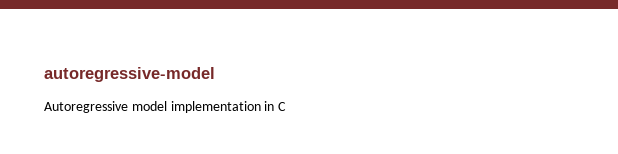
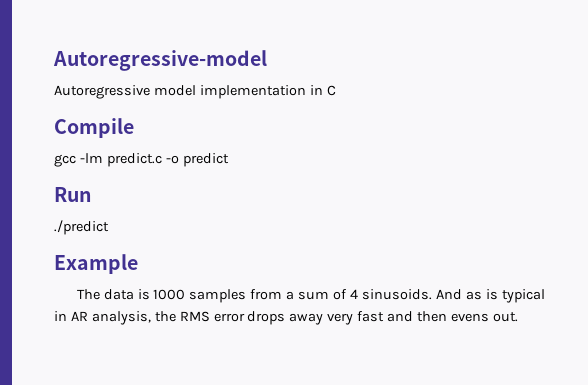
[44,67,215,82] autoregressive-model -> [53,50,267,71] Autoregressive-model
(287, 106) none -> [54,118,134,138] [54,153,229,167] [54,187,92,202] [54,220,109,235] [54,254,138,274] [76,289,545,303] [54,311,518,325] // Compile // gcc -lm predict.c -o predict // Run // ./predict // Example // The data is 1000 samples from a sum of 4 sinusoids. And as is typical in AR analysis, the RMS error drops away very fast and then evens out.

